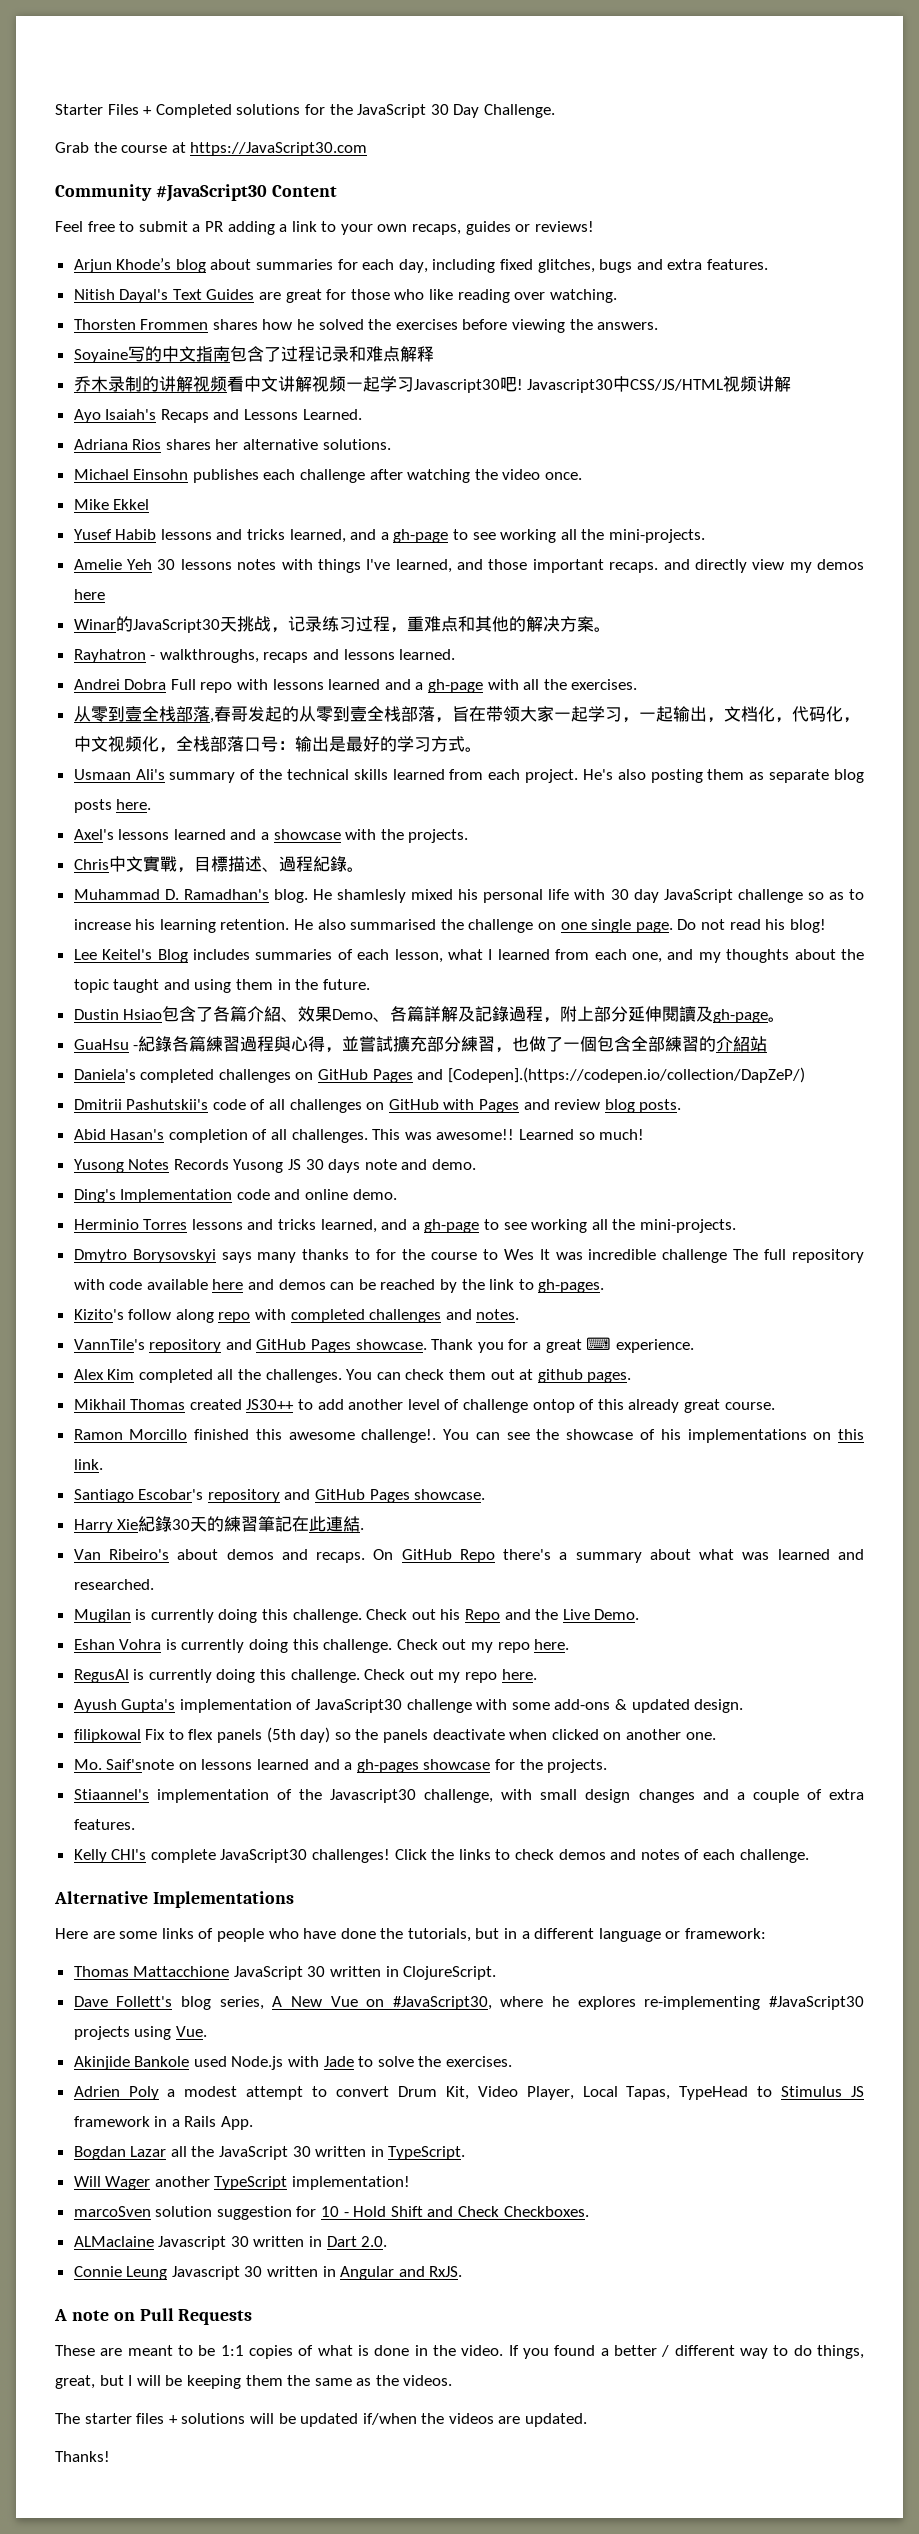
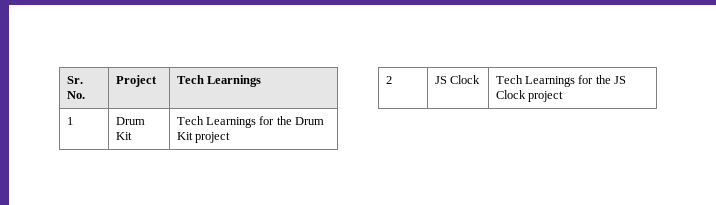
[55,104,555,118] [55,142,368,156] [55,184,337,202] [55,221,594,235] [73,258,768,273] [73,289,617,303] [73,319,659,333] [73,346,434,363] [73,376,792,393] [73,409,362,423] [73,439,391,450] [73,469,583,483] [73,499,150,510] [73,529,705,543] [73,559,864,573] [73,589,105,600] [73,616,611,633] [73,649,456,663] [73,679,638,693] [73,706,860,723] [73,736,482,753] [73,769,865,783] [73,799,152,813] [73,829,469,843] [73,856,364,873] [73,889,865,903] [73,919,826,933] [73,949,865,963] [73,979,370,993] [73,1006,786,1023] [73,1036,768,1053] [73,1067,805,1083] [73,1099,682,1113] [73,1129,645,1143] [73,1159,477,1173] [73,1189,397,1203] [73,1219,736,1233] [73,1249,864,1263] [73,1279,605,1293] [73,1309,520,1323] [73,1337,694,1353] [73,1369,632,1383] [73,1399,775,1413] [73,1429,864,1443] [73,1459,103,1470] [73,1489,486,1503] [73,1516,365,1533] [73,1549,864,1563] [73,1579,154,1590] [73,1609,640,1623] [73,1639,570,1653] [73,1669,537,1683] [73,1699,744,1713] [73,1727,716,1743] [73,1759,608,1773] [73,1789,865,1803] [73,1819,135,1830] [73,1849,809,1863] [54,1891,294,1908] [55,1928,767,1942] [73,1966,497,1980] [73,1996,864,2010] [73,2026,207,2040] [73,2056,513,2070] [73,2086,864,2100] [73,2116,254,2130] [73,2146,466,2160] [73,2176,411,2190] [73,2206,589,2220] [73,2236,388,2250] [73,2266,463,2280] [54,2308,253,2325] [55,2345,865,2359] [55,2375,453,2389] [55,2413,588,2427] [55,2451,110,2462] Starter Files + Completed solutions for the JavaScript 30 Day Challenge. // Grab the course at https://JavaScript30.com // Community #JavaScript30 Content // Feel free to submit a PR adding a link to your own recaps, guides or reviews! // Arjun Khode’s blog about summaries for each day, including fixed glitches, bugs and extra features. // Nitish Dayal's Text Guides are great for those who like reading over watching. // Thorsten Frommen shares how he solved the exercises before viewing the answers. // Soyaine写的中文指南包含了过程记录和难点解释 // 乔木录制的讲解视频看中文讲解视频一起学习Javascript30吧! Javascript30中CSS/JS/HTML视频讲解 // Ayo Isaiah's Recaps and Lessons Learned. // Adriana Rios shares her alternative solutions. // Michael Einsohn publishes each challenge after watching the video once. // Mike Ekkel // Yusef Habib lessons and tricks learned, and a gh-page to see working all the mini-projects. // Amelie Yeh 30 lessons notes with things I've learned, and those important recaps. and directly view my demos here // Winar的JavaScript30天挑战，记录练习过程，重难点和其他的解决方案。 // Rayhatron - walkthroughs, recaps and lessons learned. // Andrei Dobra Full repo with lessons learned and a gh-page with all the exercises. // 从零到壹全栈部落,春哥发起的从零到壹全栈部落，旨在带领大家一起学习，一起输出，文档化，代码化，中文视频化，全栈部落口号：输出是最好的学习方式。 // Usmaan Ali's summary of the technical skills learned from each project. He's also posting them as separate blog posts here. // Axel's lessons learned and a showcase with the projects. // Chris中文實戰，目標描述、過程紀錄。 // Muhammad D. Ramadhan's blog. He shamlesly mixed his personal life with 30 day JavaScript challenge so as to increase his learning retention. He also summarised the challenge on one single page. Do not read his blog! // Lee Keitel's Blog includes summaries of each lesson, what I learned from each one, and my thoughts about the topic taught and using them in the future. // Dustin Hsiao包含了各篇介紹、效果Demo、各篇詳解及記錄過程，附上部分延伸閱讀及gh-page。 // GuaHsu -紀錄各篇練習過程與心得，並嘗試擴充部分練習，也做了一個包含全部練習的介紹站 // Daniela's completed challenges on GitHub Pages and [Codepen].(https://codepen.io/collection/DapZeP/) // Dmitrii Pashutskii's code of all challenges on GitHub with Pages and review blog posts. // Abid Hasan's completion of all challenges. This was awesome!! Learned so much! // Yusong Notes Records Yusong JS 30 days note and demo. // Ding's Implementation code and online demo. // Herminio Torres lessons and tricks learned, and a gh-page to see working all the mini-projects. // Dmytro Borysovskyi says many thanks to for the course to Wes It was incredible challenge The full repository with code available here and demos can be reached by the link to gh-pages. // Kizito's follow along repo with completed challenges and notes. // VannTile's repository and GitHub Pages showcase. Thank you for a great ⌨ experience. // Alex Kim completed all the challenges. You can check them out at github pages. // Mikhail Thomas created JS30++ to add another level of challenge ontop of this already great course. // Ramon Morcillo finished this awesome challenge!. You can see the showcase of his implementations on this link. // Santiago Escobar's repository and GitHub Pages showcase. // Harry Xie紀錄30天的練習筆記在此連結. // Van Ribeiro's about demos and recaps. On GitHub Repo there's a summary about what was learned and researched. // Mugilan is currently doing this challenge. Check out his Repo and the Live Demo. // Eshan Vohra is currently doing this challenge. Check out my repo here. // RegusAl is currently doing this challenge. Check out my repo here. // Ayush Gupta's implementation of JavaScript30 challenge with some add-ons & updated design. // filipkowal Fix to flex panels (5th day) so the panels deactivate when clicked on another one. // Mo. Saif'snote on lessons learned and a gh-pages showcase for the projects. // Stiaannel's implementation of the Javascript30 challenge, with small design changes and a couple of extra features. // Kelly CHI's complete JavaScript30 challenges! Click the links to check demos and notes of each challenge. // Alternative Implementations // Here are some links of people who have done the tutorials, but in a different language or framework: // Thomas Mattacchione JavaScript 30 written in ClojureScript. // Dave Follett's blog series, A New Vue on #JavaScript30, where he explores re-implementing #JavaScript30 projects using Vue. // Akinjide Bankole used Node.js with Jade to solve the exercises. // Adrien Poly a modest attempt to convert Drum Kit, Video Player, Local Tapas, TypeHead to Stimulus JS framework in a Rails App. // Bogdan Lazar all the JavaScript 30 written in TypeScript. // Will Wager another TypeScript implementation! // marcoSven solution suggestion for 10 - Hold Shift and Check Checkboxes. // ALMaclaine Javascript 30 written in Dart 2.0. // Connie Leung Javascript 30 written in Angular and RxJS. // A note on Pull Requests // These are meant to be 1:1 copies of what is done in the video. If you found a better / different way to do things, great, but I will be keeping them the same as the videos. // The starter files + solutions will be updated if/when the videos are updated. // Thanks! -> [66,76,83,84] [66,91,85,99] [115,75,157,87] [176,75,261,87] [66,117,73,125] [115,117,145,125] [115,132,132,140] [176,116,325,128] [176,132,230,143] [385,76,392,84] [434,75,480,84] [495,75,627,87] [495,90,563,102] Sr. No. | Project | Tech Learnings // 1 | Drum Kit | Tech Learnings for the Drum Kit project // 2 | JS Clock | Tech Learnings for the JS Clock project

